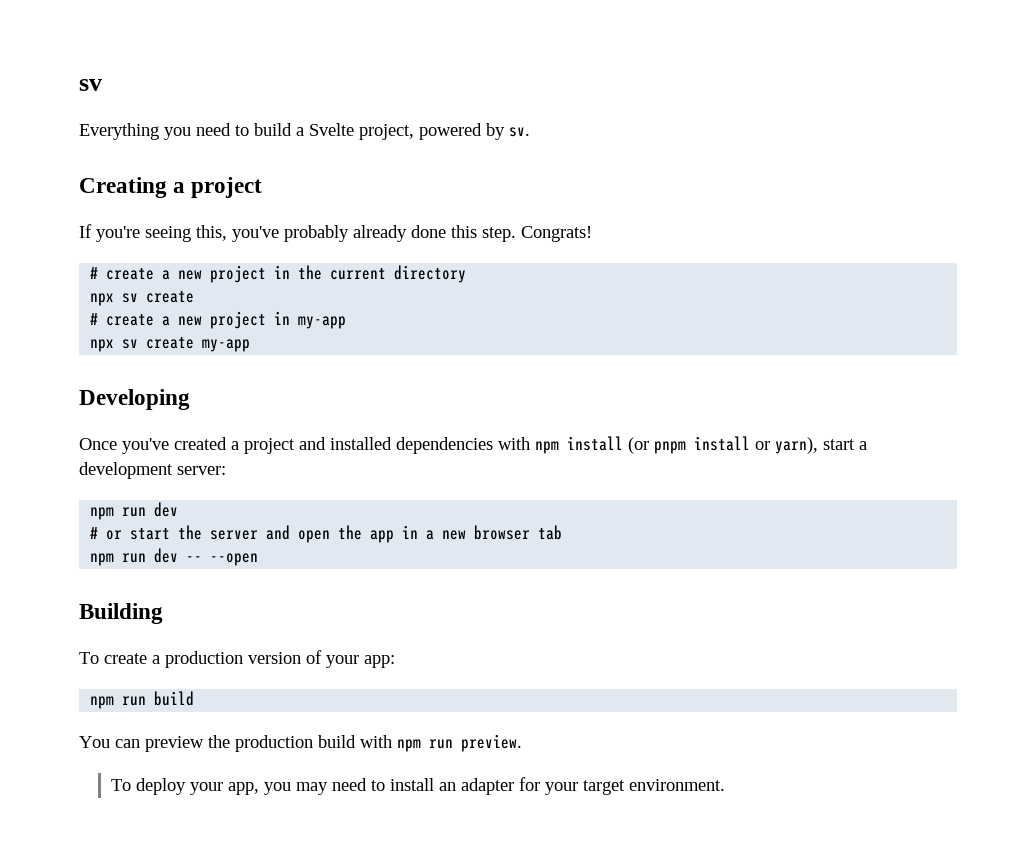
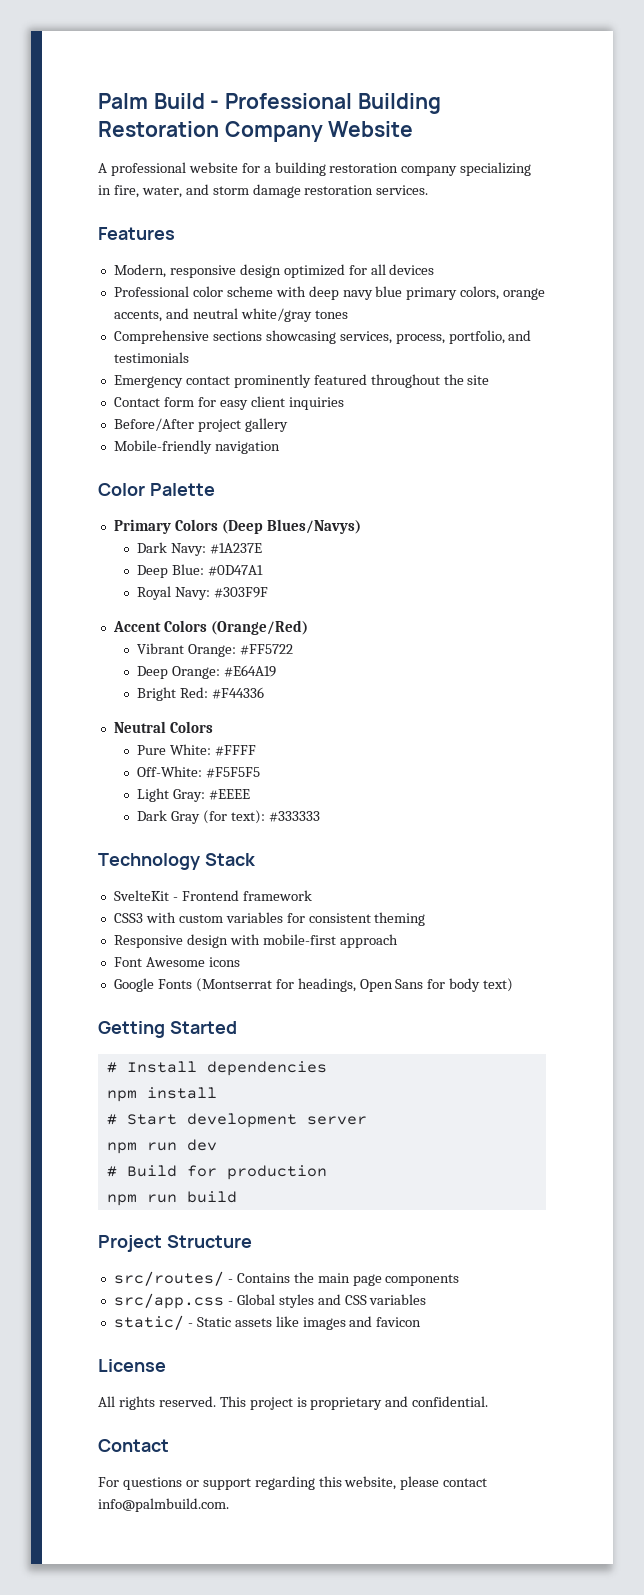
[79,79,102,91] [79,123,530,140] [79,177,263,198] [79,224,592,242] [90,265,467,283] [90,291,195,306] [90,311,347,329] [90,337,251,352] [79,389,190,410] [79,436,867,454] [79,462,226,479] [90,502,179,520] [90,525,563,543] [90,548,259,566] [79,603,163,624] [79,650,395,668] [90,691,195,709] [79,734,522,752] [110,777,725,795] sv // Everything you need to build a Svelte project, powered by sv. // Creating a project // If you're seeing this, you've probably already done this step. Congrats! // # create a new project in the current directory // npx sv create // # create a new project in my-app // npx sv create my-app // Developing // Once you've created a project and installed dependencies with npm install (or pnpm install or yarn), start a development server: // npm run dev // # or start the server and open the app in a new browser tab // npm run dev -- --open // Building // To create a production version of your app: // npm run build // You can preview the production build with npm run preview. // To deploy your app, you may need to install an adapter for your target environment. -> [98,93,441,114] [98,121,414,142] [98,162,532,176] [98,184,429,198] [98,227,175,240] [113,264,435,278] [113,286,546,300] [113,308,348,322] [113,330,532,344] [113,352,189,363] [113,374,490,388] [113,396,344,410] [113,418,288,432] [113,440,280,454] [98,483,215,496] [113,519,361,534] [136,542,262,556] [136,564,263,578] [136,586,268,600] [112,620,308,635] [136,643,293,657] [136,665,276,679] [136,687,264,701] [113,721,213,733] [136,744,256,756] [136,766,260,778] [136,788,250,802] [136,810,320,824] [98,853,256,870] [113,890,312,901] [113,912,426,926] [113,934,398,948] [113,957,240,967] [113,978,514,992] [98,1021,237,1038] [106,1061,327,1076] [106,1087,217,1102] [106,1113,367,1128] [106,1139,217,1154] [106,1165,327,1180] [106,1191,237,1206] [98,1235,252,1252] [113,1271,460,1286] [113,1293,427,1309] [113,1315,422,1330] [98,1359,166,1372] [98,1396,489,1410] [98,1439,169,1452] [98,1476,488,1490] [98,1498,229,1512] Palm Build - Professional Building Restoration Company Website // A professional website for a building restoration company specializing in fire, water, and storm damage restoration services. // Features // Modern, responsive design optimized for all devices // Professional color scheme with deep navy blue primary colors, orange accents, and neutral white/gray tones // Comprehensive sections showcasing services, process, portfolio, and testimonials // Emergency contact prominently featured throughout the site // Contact form for easy client inquiries // Before/After project gallery // Mobile-friendly navigation // Color Palette // Primary Colors (Deep Blues/Navys) // Dark Navy: #1A237E // Deep Blue: #0D47A1 // Royal Navy: #303F9F // Accent Colors (Orange/Red) // Vibrant Orange: #FF5722 // Deep Orange: #E64A19 // Bright Red: #F44336 // Neutral Colors // Pure White: #FFFF // Off-White: #F5F5F5 // Light Gray: #EEEE // Dark Gray (for text): #333333 // Technology Stack // SvelteKit - Frontend framework // CSS3 with custom variables for consistent theming // Responsive design with mobile-first approach // Font Awesome icons // Google Fonts (Montserrat for headings, Open Sans for body text) // Getting Started // # Install dependencies // npm install // # Start development server // npm run dev // # Build for production // npm run build // Project Structure // src/routes/ - Contains the main page components // src/app.css - Global styles and CSS variables // static/ - Static assets like images and favicon // License // All rights reserved. This project is proprietary and confidential. // Contact // For questions or support regarding this website, please contact info@palmbuild.com.

